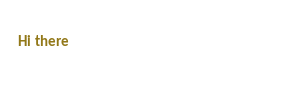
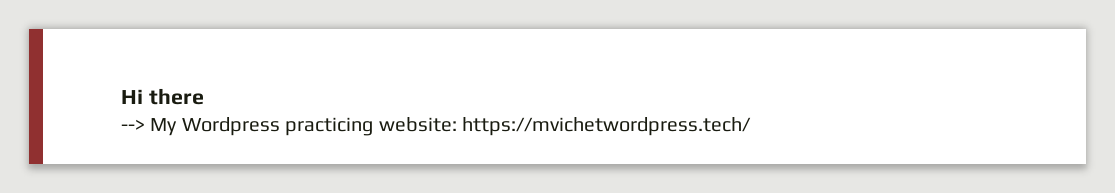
(69, 40) none -> [121,117,751,136] // --> My Wordpress practicing website: https://mvichetwordpress.tech/

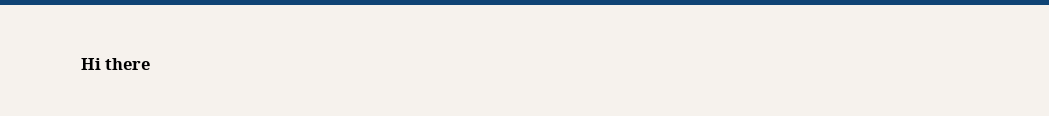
[121,117,751,136] // --> My Wordpress practicing website: https://mvichetwordpress.tech/ -> (151, 64) none

